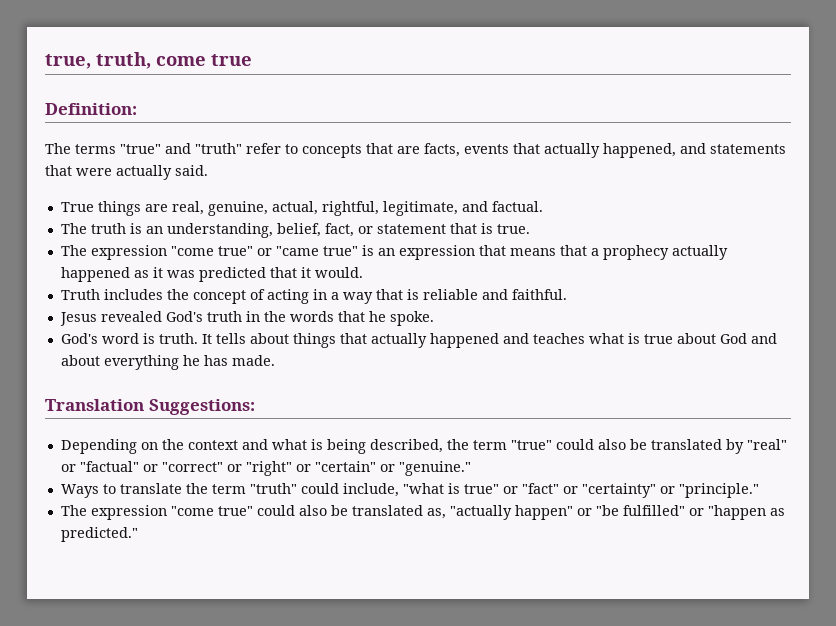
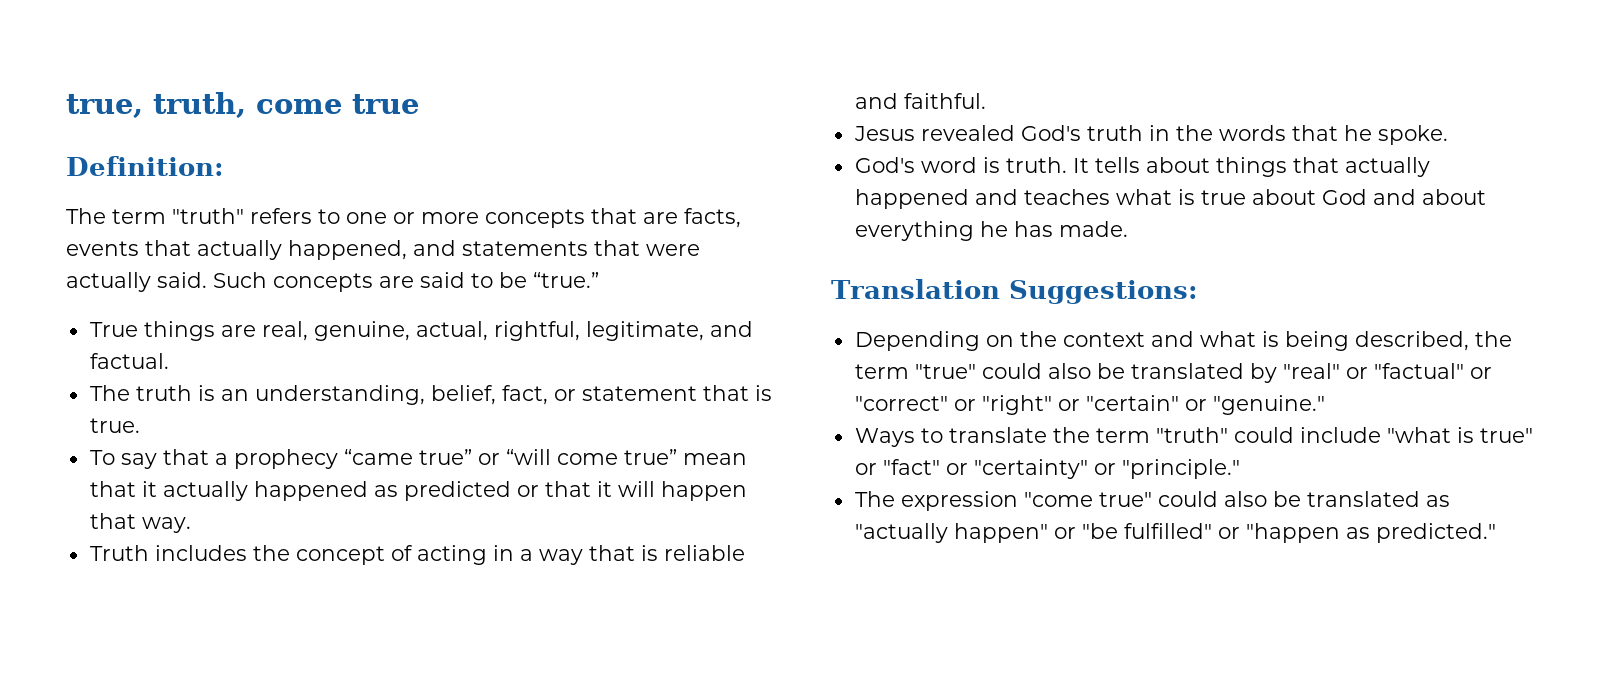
[75,143,298,154] terms "true" and "truth" refer to -> [112,208,479,224] term "truth" refers to one or more
(208, 170) none -> [213,272,599,292] Such concepts are said to be “true.”
[60,245,728,260] [60,267,363,282] The expression "come true" or "came true" is an expression that means that a prophecy actually happened as it was predicted that it would. -> [89,449,747,469] [89,481,747,501] [89,513,191,533] To say that a prophecy “came true” or “will come true” mean that it actually happened as predicted or that it will happen that way.
[342,483,399,497] include, -> [1299,427,1381,443] include
[426,508,446,519] as, -> [1425,495,1450,507] as

